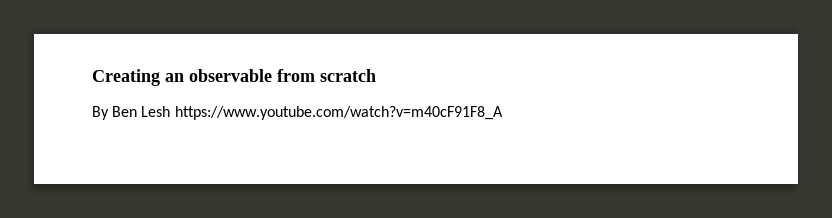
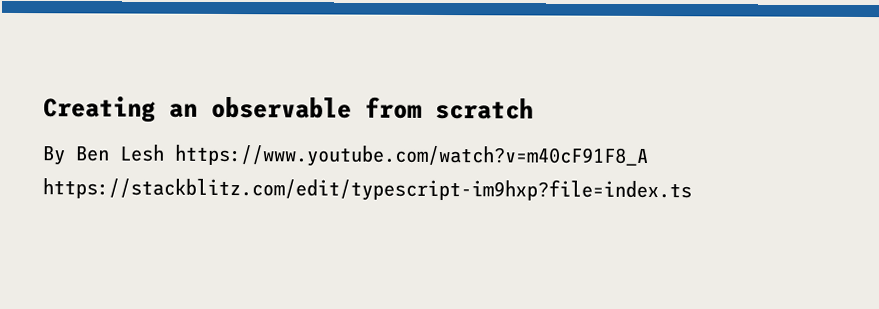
(503, 113) none -> [42,177,692,203] https://stackblitz.com/edit/typescript-im9hxp?file=index.ts

